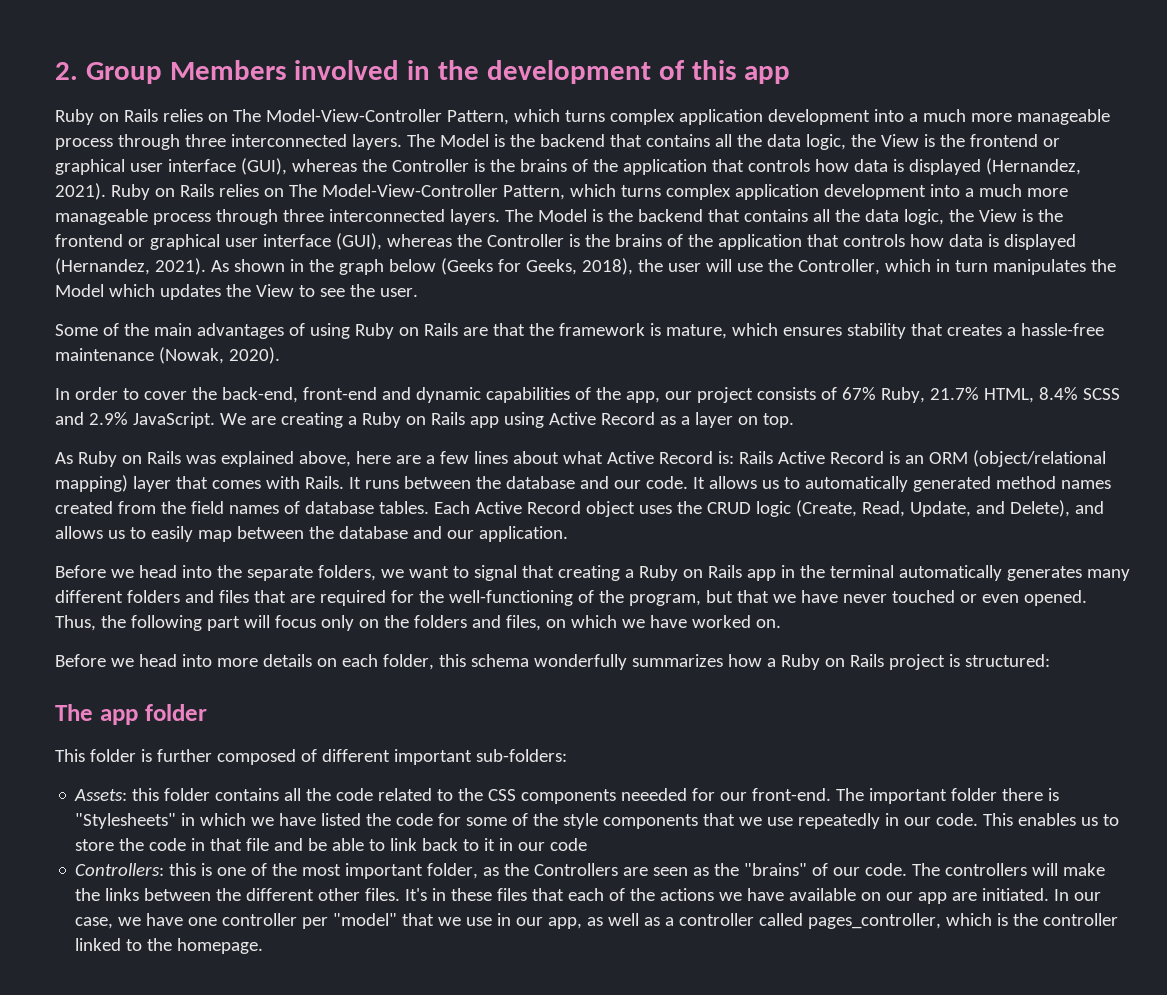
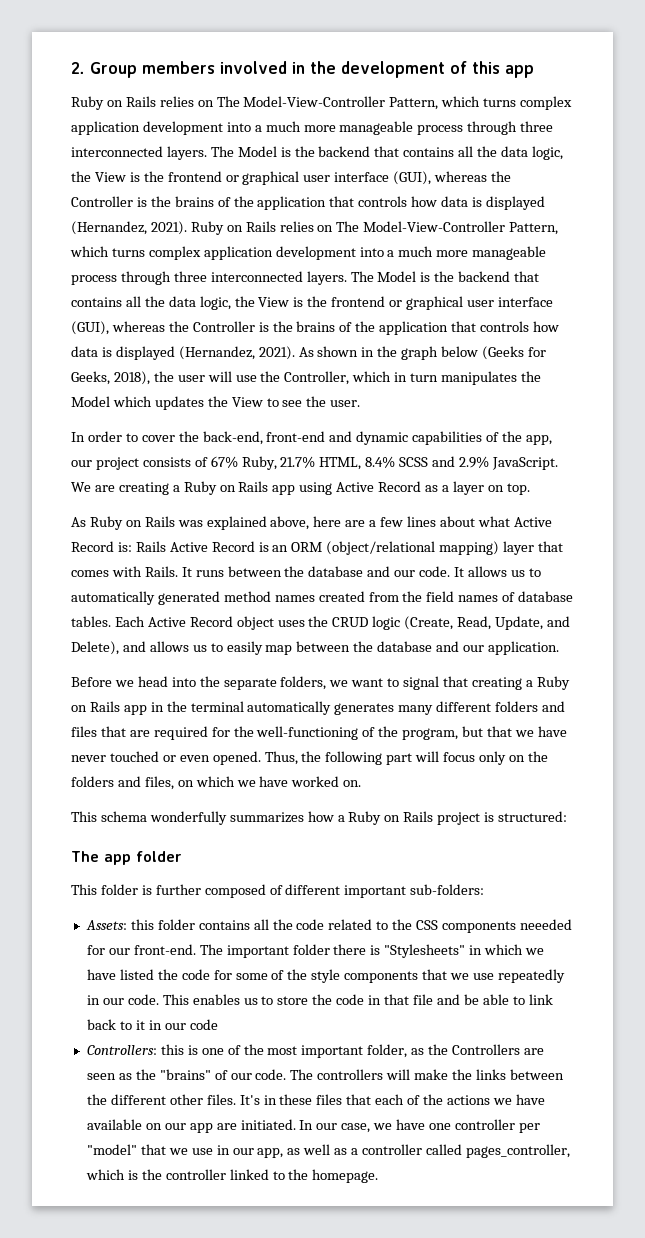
[169,60,287,80] Members -> [142,61,215,74] members
[55,323,1104,339] [55,347,280,364] // Some of the main advantages of using Ruby on Rails are that the framework is mature, which ensures stability that creates a hassle-free maintenance (Nowak, 2020). -> (361, 403) none
[55,654,466,670] Before we head into more details on each folder, this -> [71,811,97,822] This

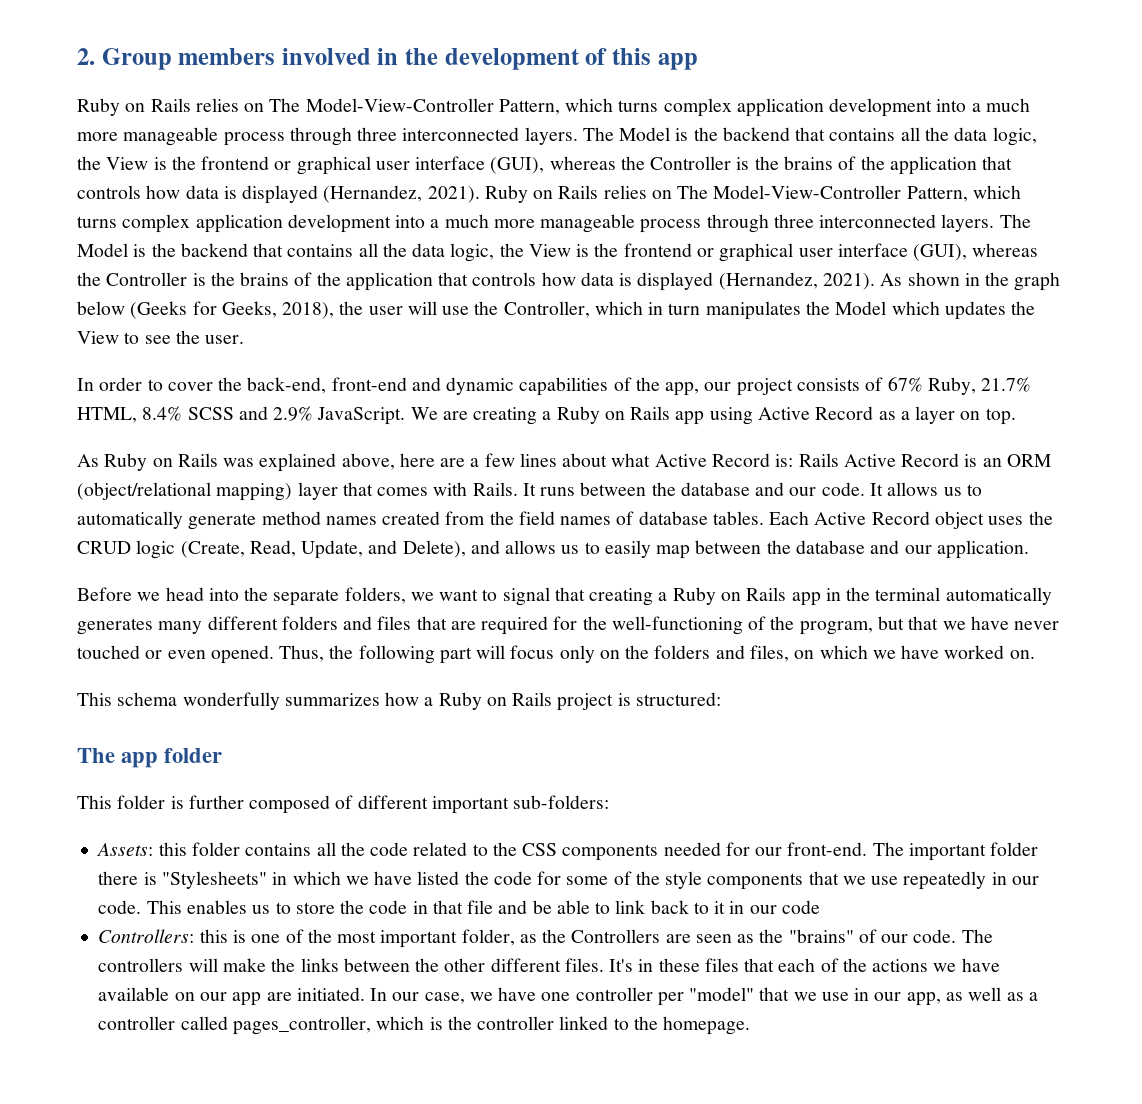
[157,591,220,605] generated -> [188,513,257,530] generate
[519,919,572,930] neeeded -> [663,842,721,856] needed
[110,1094,203,1105] different other -> [444,958,561,972] other different

